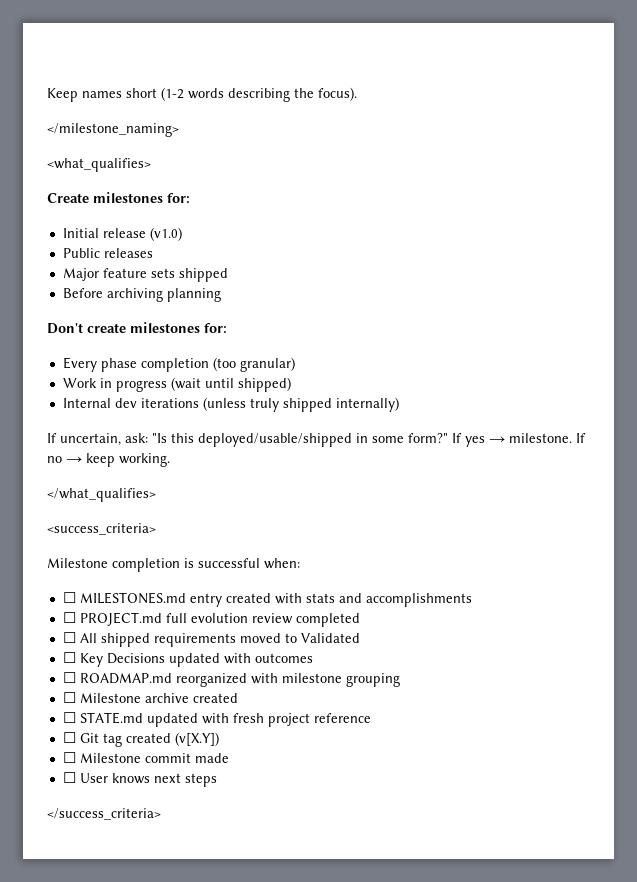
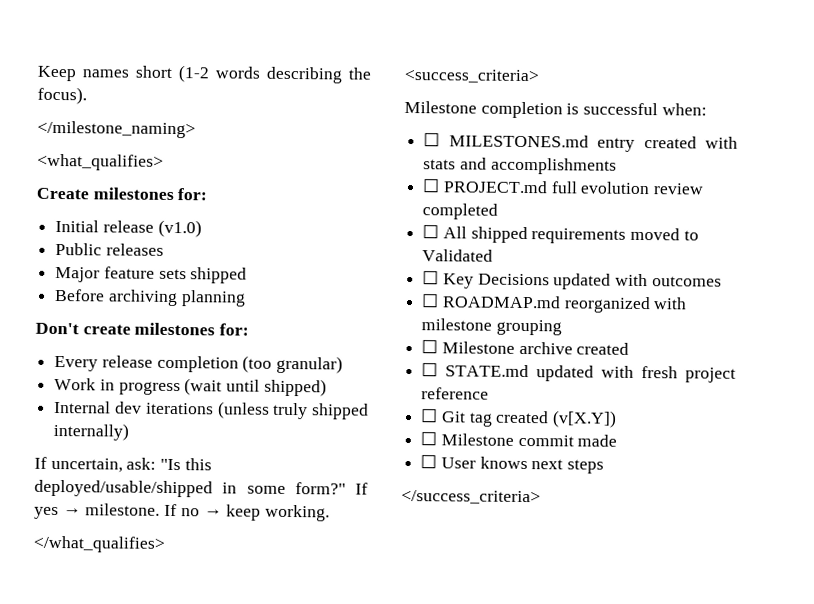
[100,358,137,372] phase -> [101,355,153,368] release

